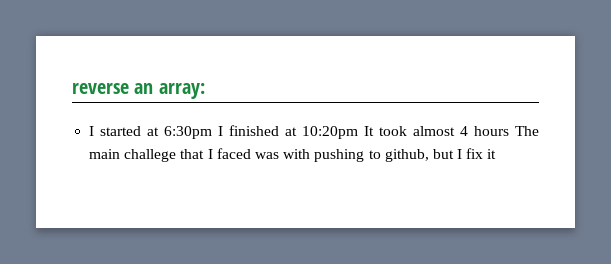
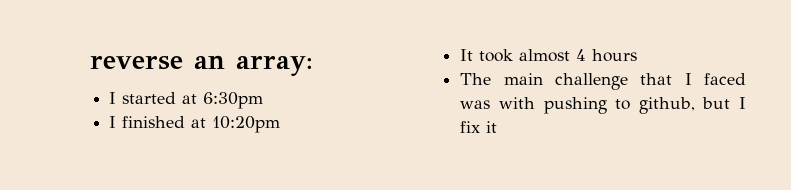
(213, 132) none -> (264, 100) //
(359, 132) none -> (281, 124) //
(510, 131) none -> (638, 55) //
[124,149,177,162] challege -> [554,73,628,90] challenge

